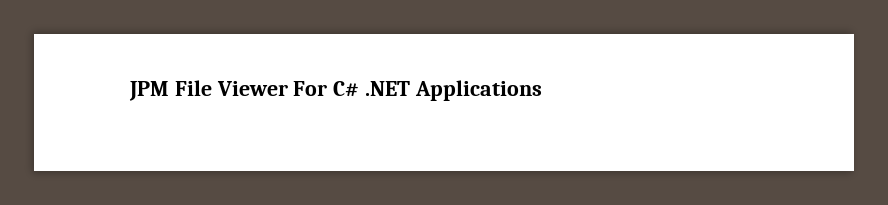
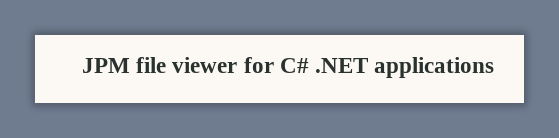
[174,80,328,96] File Viewer For -> [136,57,274,73] file viewer for
[414,80,542,101] Applications -> [374,57,495,78] applications

